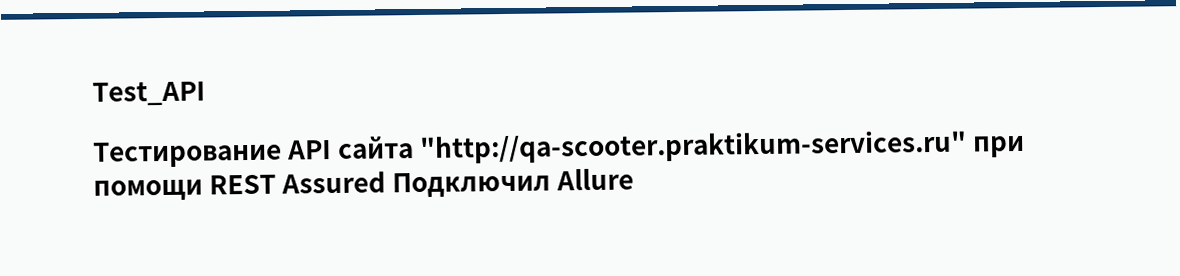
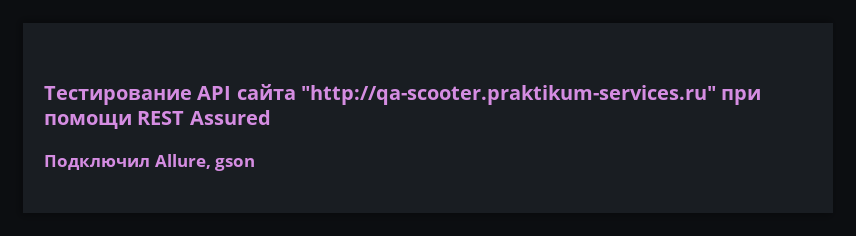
[92,81,206,106] Test_API // -> (44, 95) none
[392,167,635,199] Подключил Allure -> [44,154,256,171] // Подключил Allure, gson

